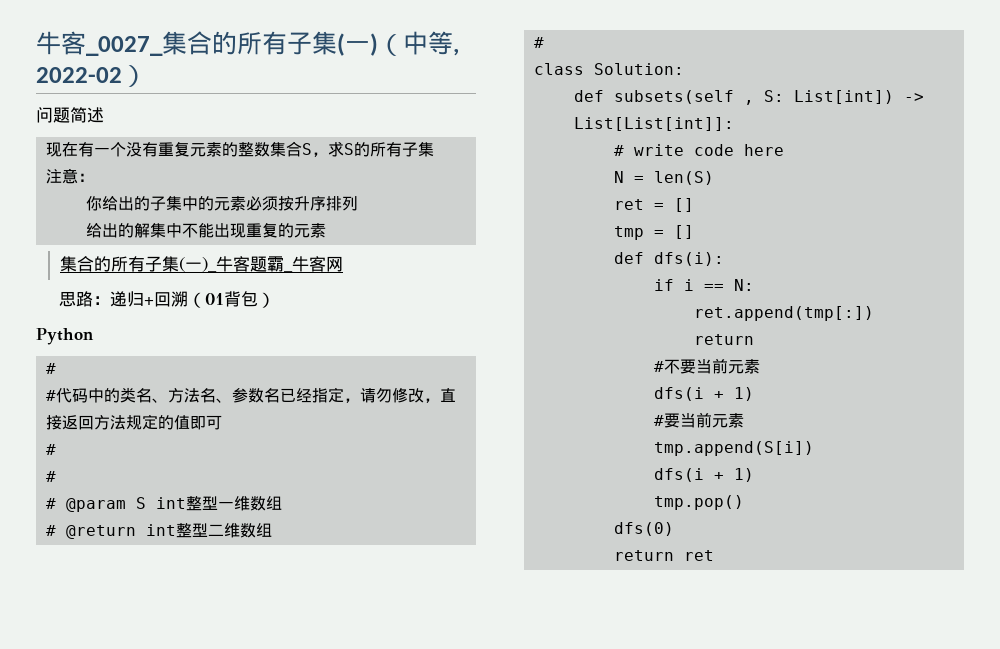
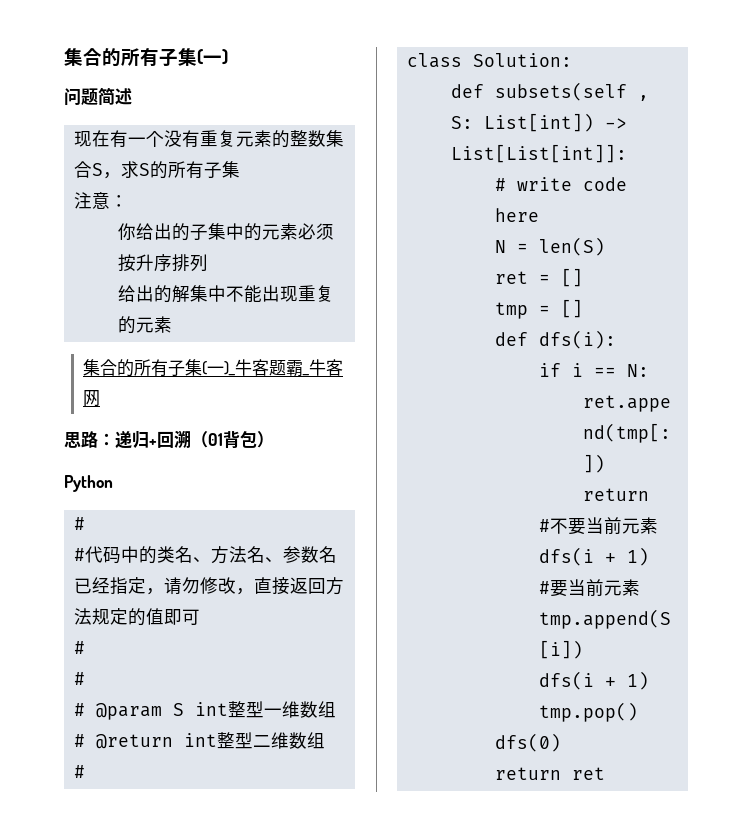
[36,31,163,56] 牛客_0027_ -> (64, 57) none
[378,31,459,56] [36,65,147,87] （中等, 2022-02） -> (228, 57) none

